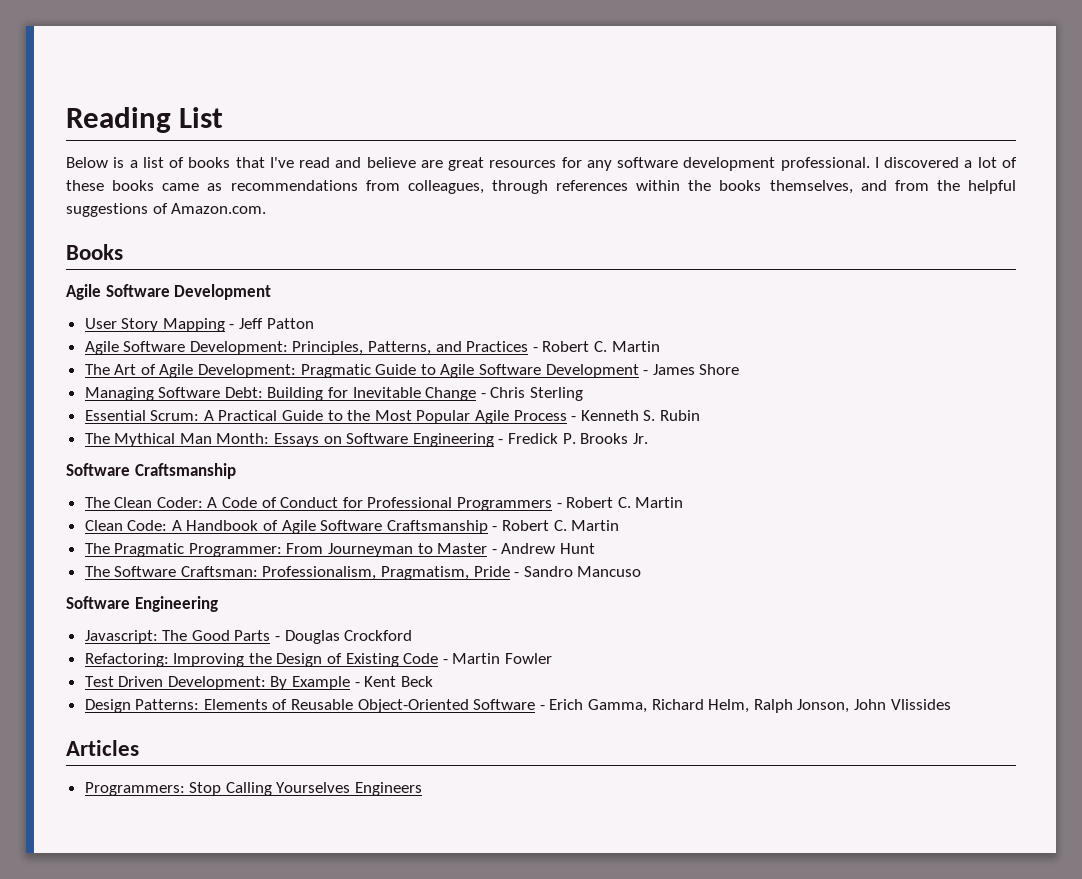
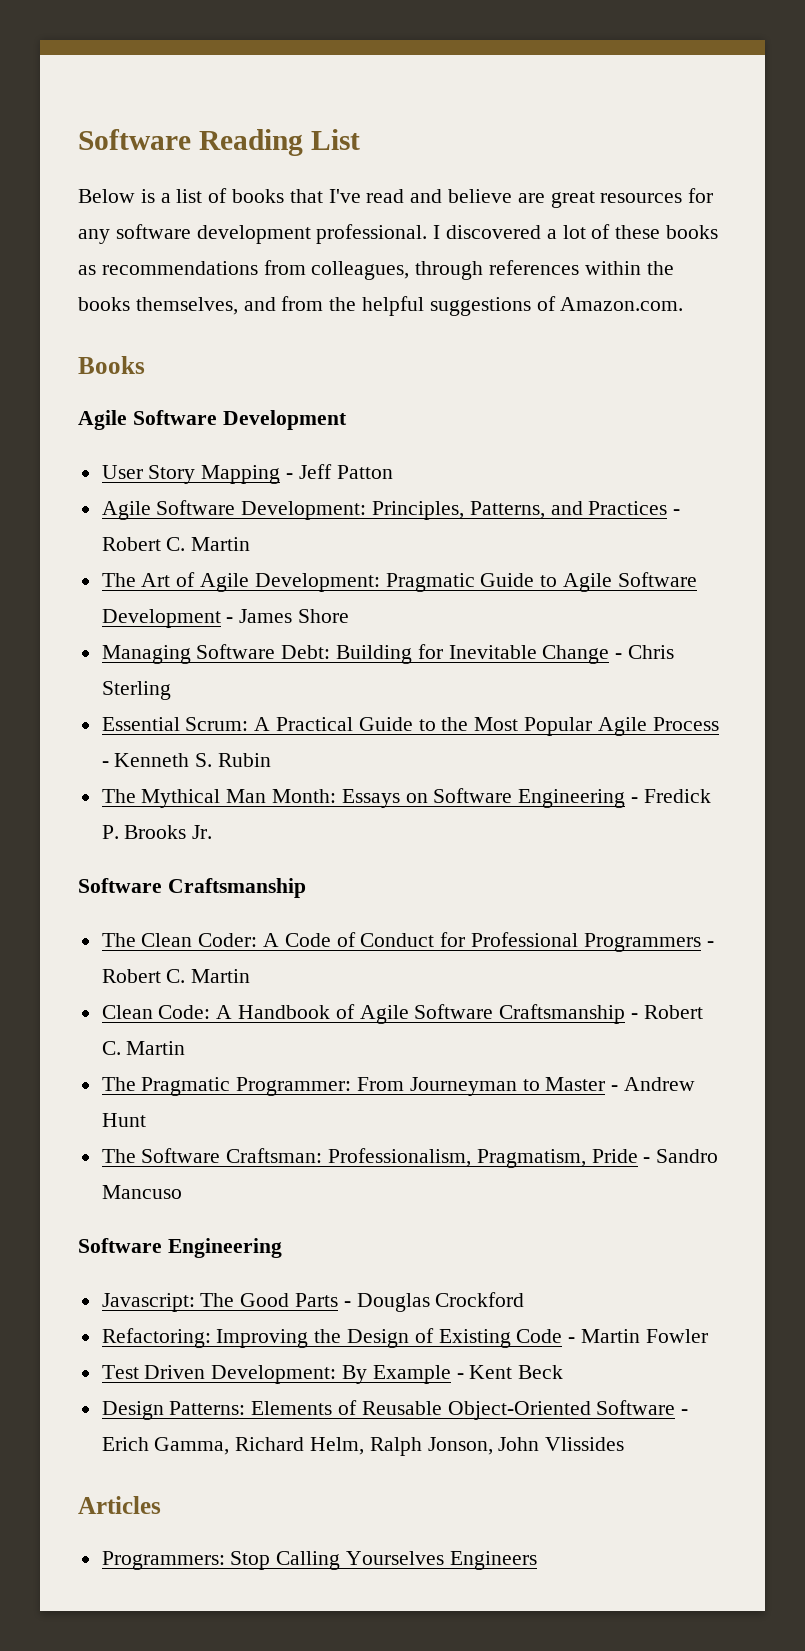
(66, 120) none -> [78,129,191,150] Software
[162,183,200,191] came -> (719, 232) none

